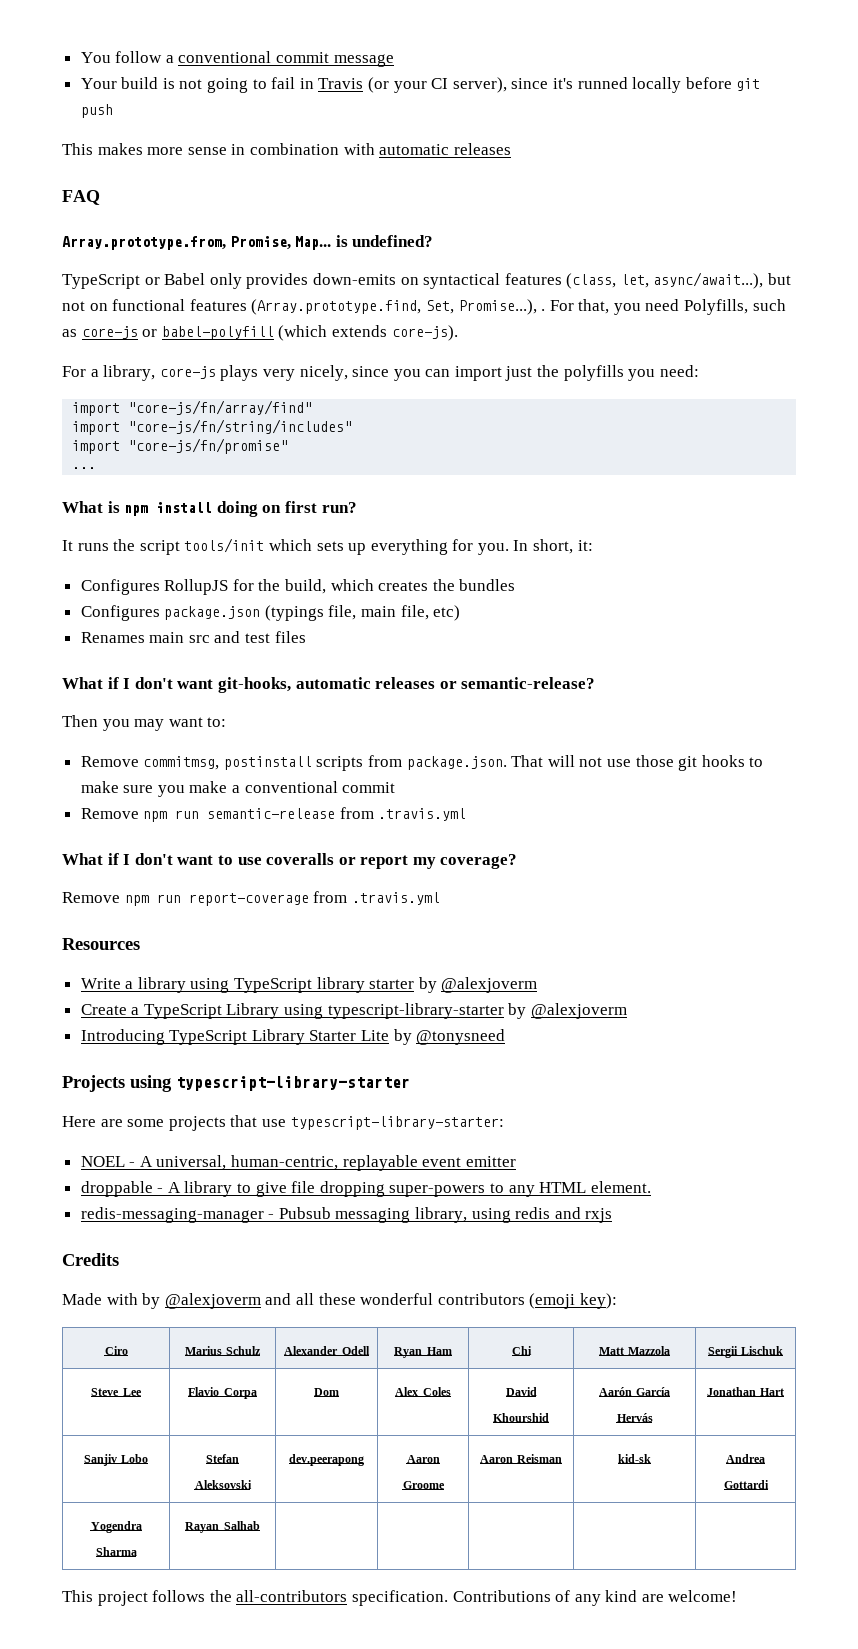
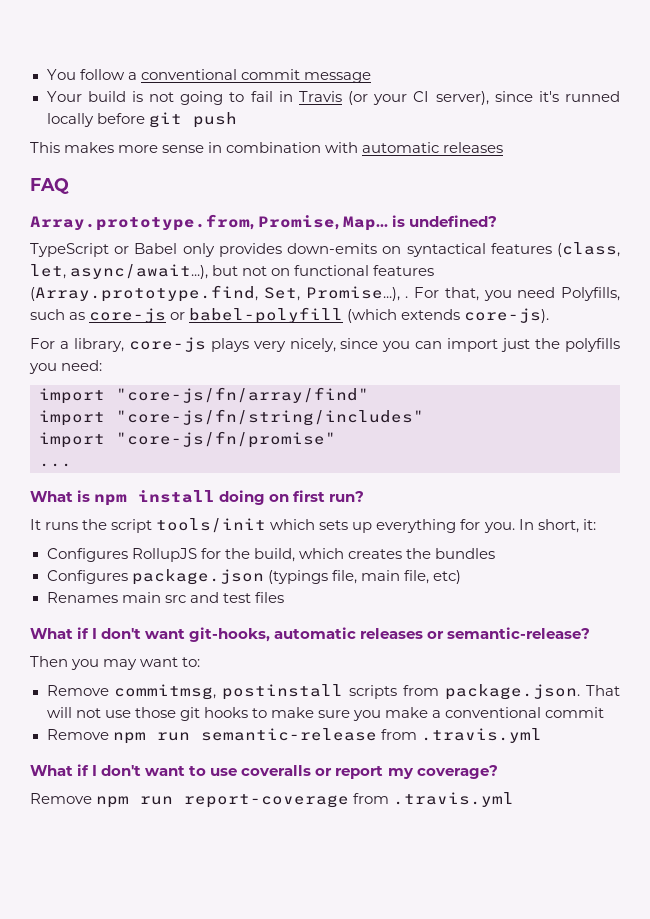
[62,938,140,950] [80,977,538,993] [80,1003,627,1019] [80,1029,506,1045] [62,1075,410,1092] [62,1115,504,1131] [80,1155,516,1171] [80,1181,651,1197] [80,1207,613,1223] [62,1253,119,1266] [62,1293,617,1309] [104,1346,128,1355] [184,1346,262,1355] [284,1346,370,1355] [394,1347,452,1358] [511,1346,532,1355] [598,1346,671,1355] [707,1346,784,1358] [91,1388,142,1396] [188,1387,257,1399] [314,1388,339,1396] [395,1387,451,1396] [505,1387,537,1396] [493,1413,549,1422] [598,1387,671,1396] [616,1413,653,1422] [706,1387,785,1396] [83,1454,149,1466] [205,1454,239,1463] [194,1480,252,1489] [289,1454,364,1466] [406,1455,440,1463] [402,1481,445,1489] [479,1454,563,1463] [618,1454,651,1463] [726,1454,765,1463] [723,1480,769,1489] [90,1521,142,1533] [95,1547,137,1556] [185,1521,260,1533] [62,1590,738,1606] // Resources // Write a library using TypeScript library starter by @alexjoverm // Create a TypeScript Library using typescript-library-starter by @alexjoverm // Introducing TypeScript Library Starter Lite by @tonysneed // Projects using typescript-library-starter // Here are some projects that use typescript-library-starter: // NOEL - A universal, human-centric, replayable event emitter // droppable - A library to give file dropping super-powers to any HTML element. // redis-messaging-manager - Pubsub messaging library, using redis and rxjs // Credits // Made with by @alexjoverm and all these wonderful contributors (emoji key): // Ciro | Marius Schulz | Alexander Odell | Ryan Ham | Chi | Matt Mazzola | Sergii Lischuk // Steve Lee | Flavio Corpa | Dom | Alex Coles | David Khourshid | Aarón García Hervás | Jonathan Hart // Sanjiv Lobo | Stefan Aleksovski | dev.peerapong | Aaron Groome | Aaron Reisman | kid-sk | Andrea Gottardi // Yogendra Sharma | Rayan Salhab | | | | | // This project follows the all-contributors specification. Contributions of any kind are welcome! -> (515, 799) none

